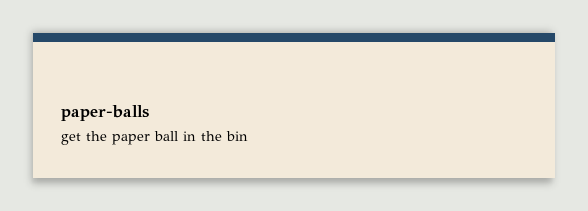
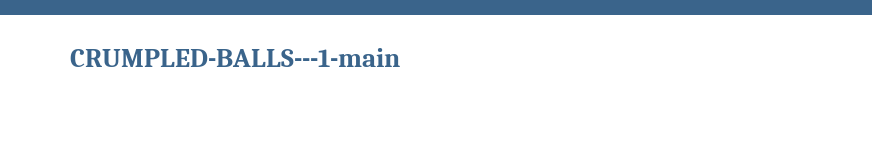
[61,105,149,121] [61,131,248,145] paper-balls // get the paper ball in the bin -> [70,48,400,67] CRUMPLED-BALLS---1-main

